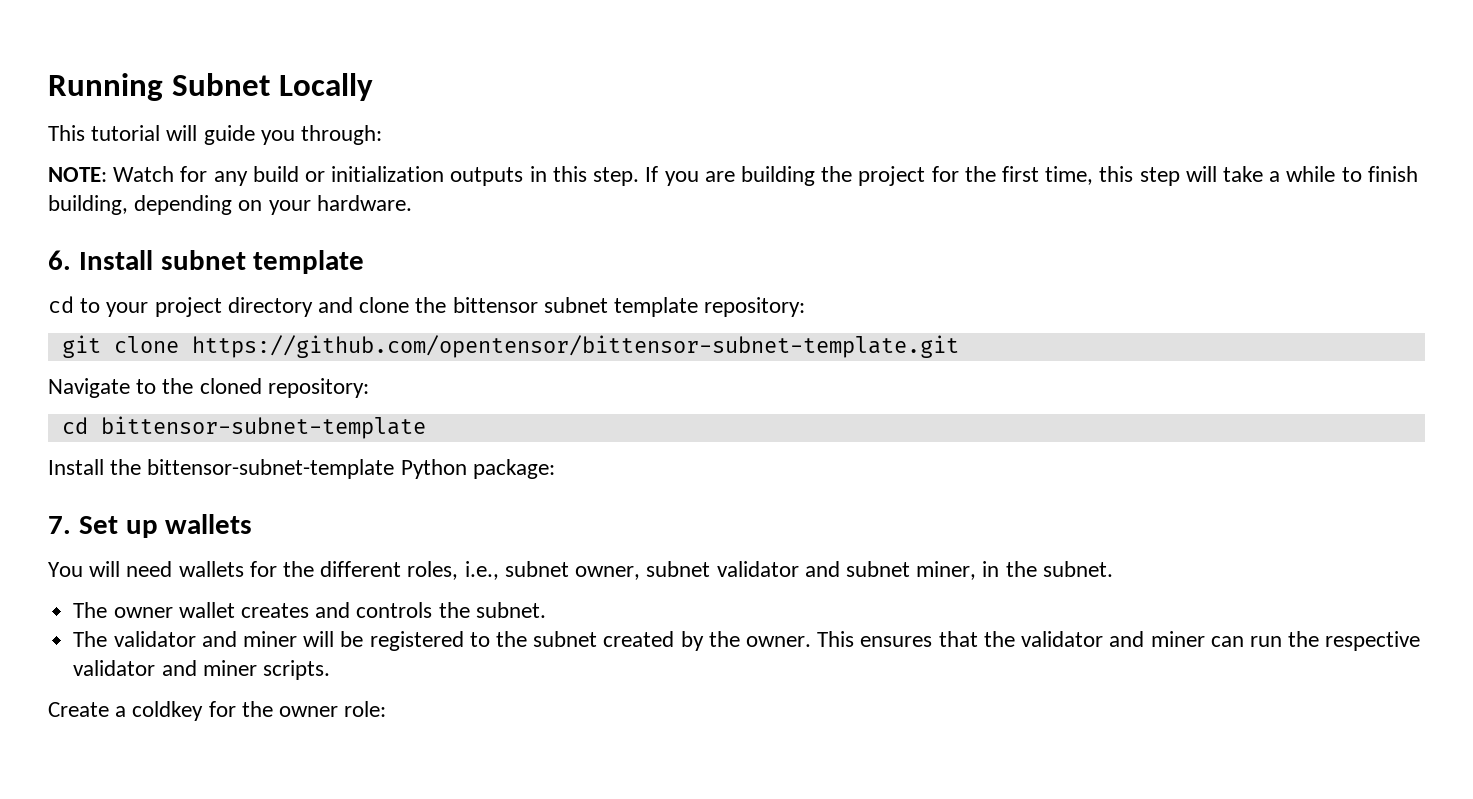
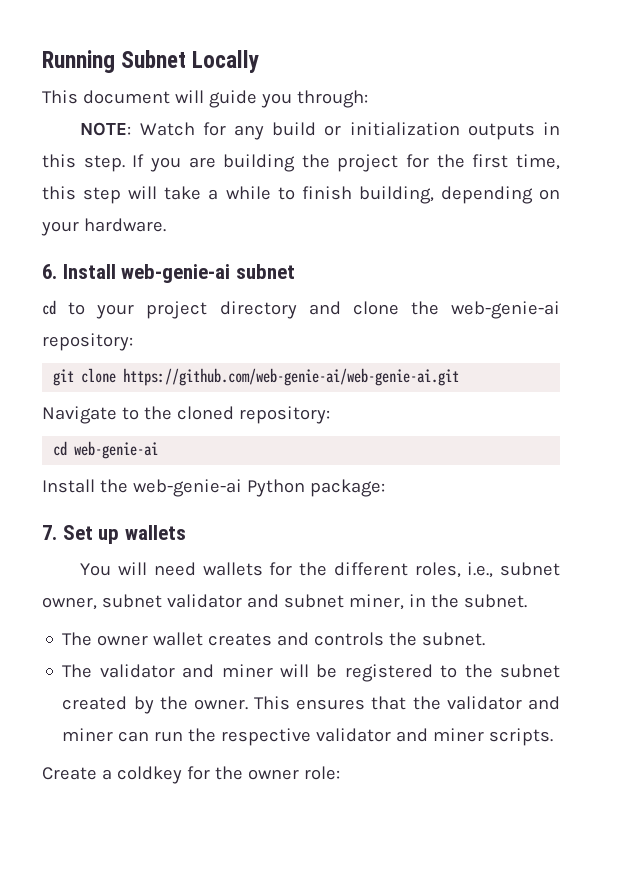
[91,125,161,141] tutorial -> [82,90,170,104] document
[160,250,365,274] subnet template -> [121,264,295,283] web-genie-ai subnet
[452,297,699,317] bittensor subnet template -> [451,301,560,319] web-genie-ai
[191,335,959,358] https://github.com/opentensor/bittensor-subnet-template.git -> [123,368,460,386] https://github.com/web-genie-ai/web-genie-ai.git
[100,416,426,439] bittensor-subnet-template -> [74,441,159,459] web-genie-ai
[147,459,395,479] bittensor-subnet-template -> [132,479,242,497] web-genie-ai

